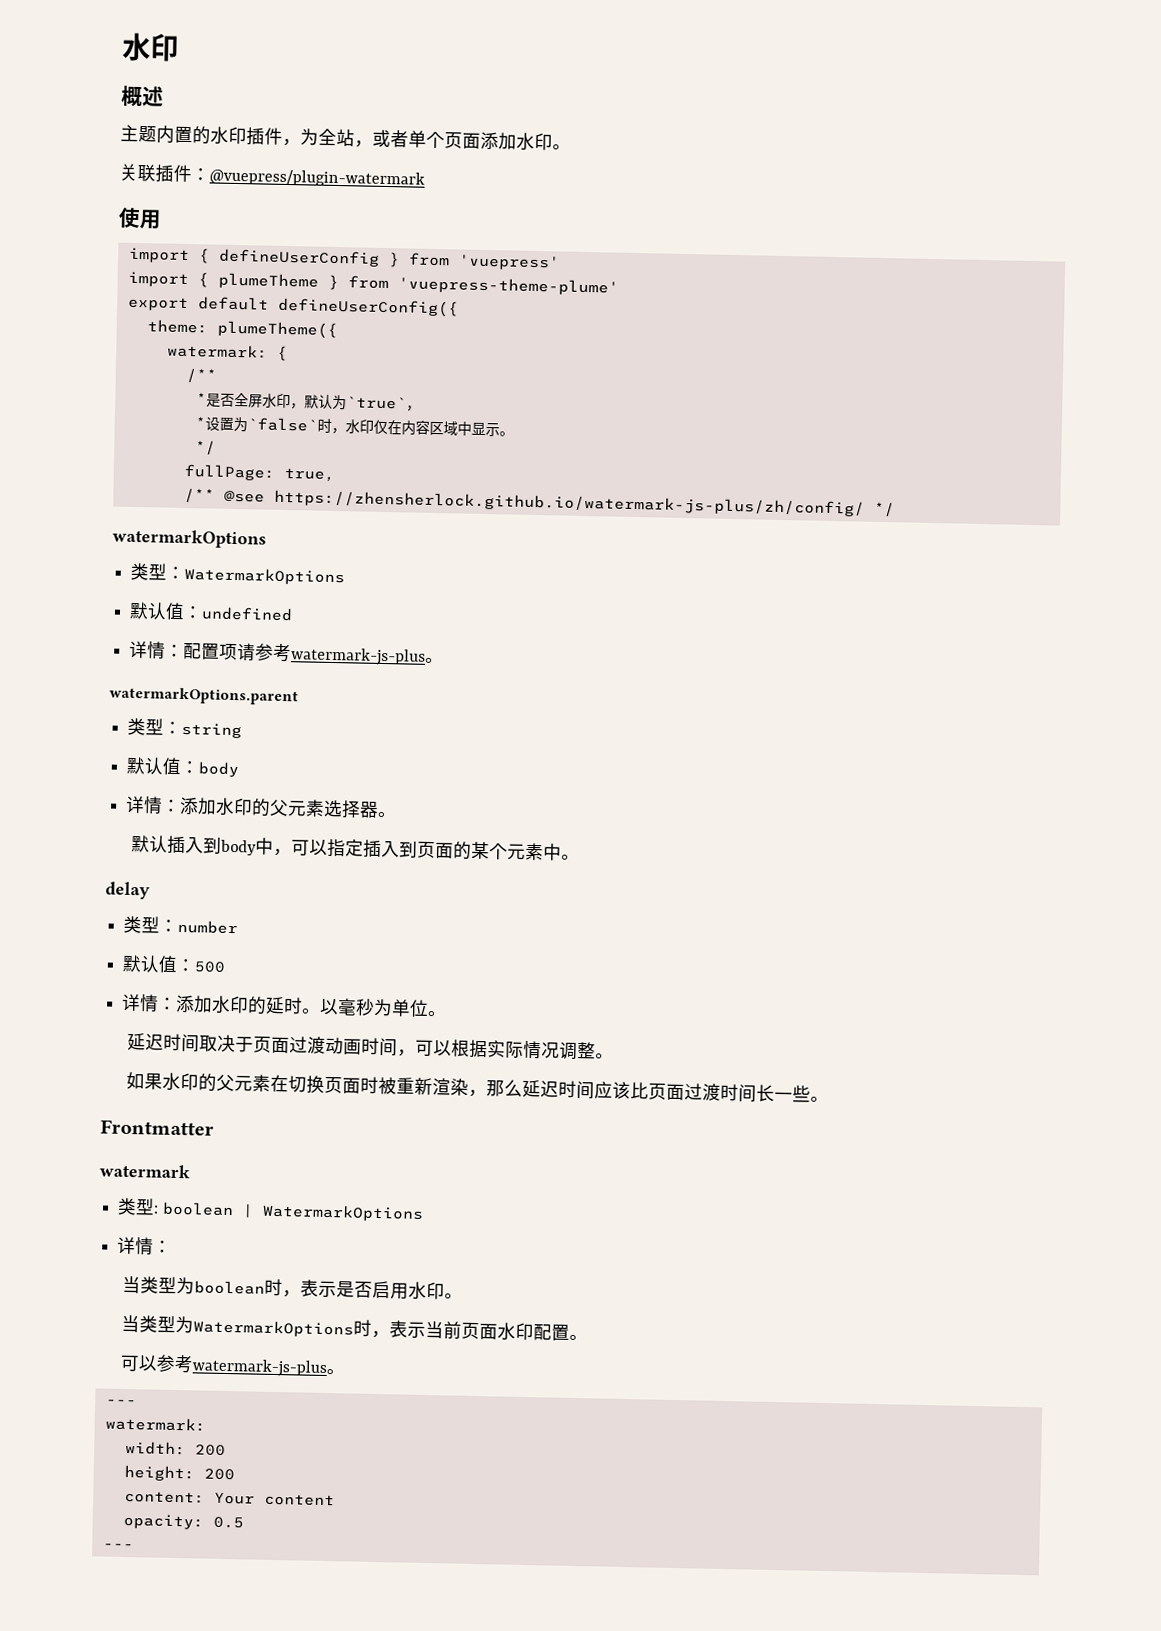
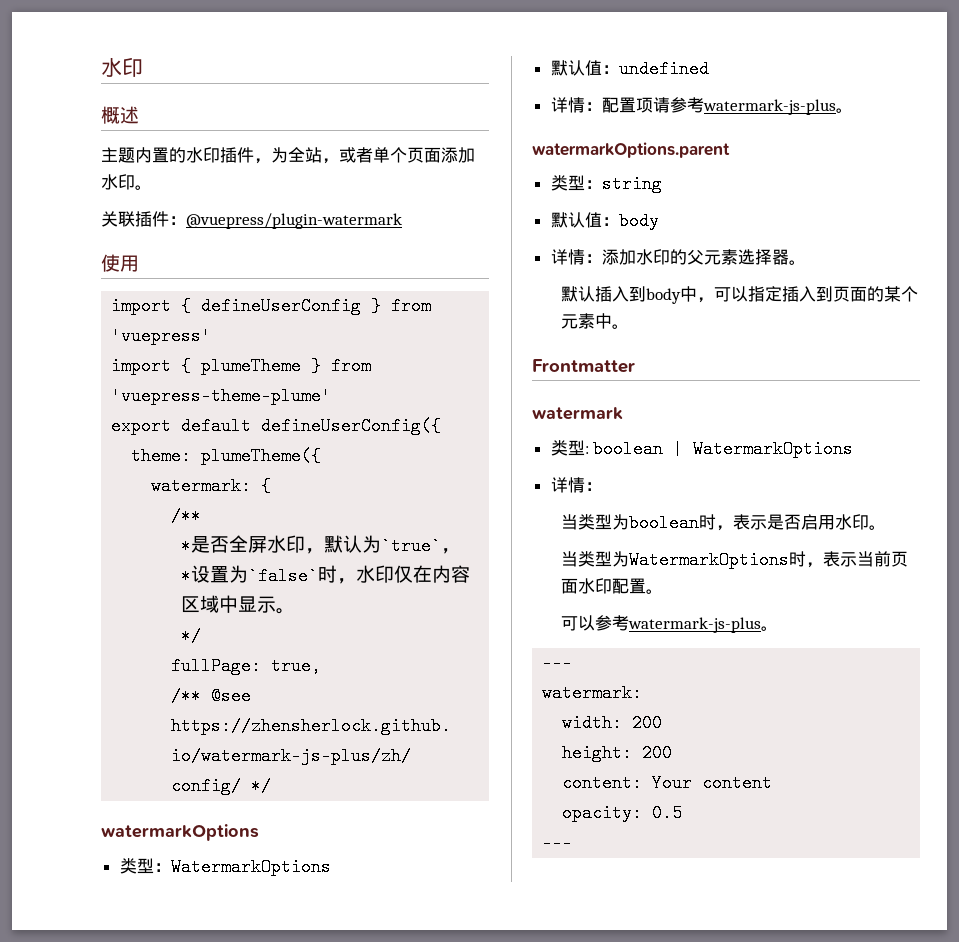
[105,881,150,900] [123,915,239,935] [122,954,226,973] [121,993,448,1017] [127,1032,615,1061] [126,1071,830,1103] // delay // 类型：number // 默认值：500 // 详情：添加水印的延时。以毫秒为单位。 // 延迟时间取决于页面过渡动画时间，可以根据实际情况调整。 // 如果水印的父元素在切换页面时被重新渲染，那么延迟时间应该比页面过渡时间长一些。 -> (630, 326) none

